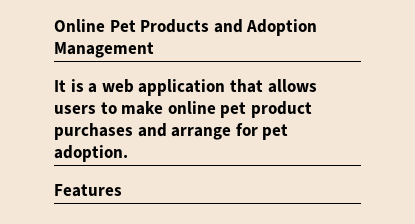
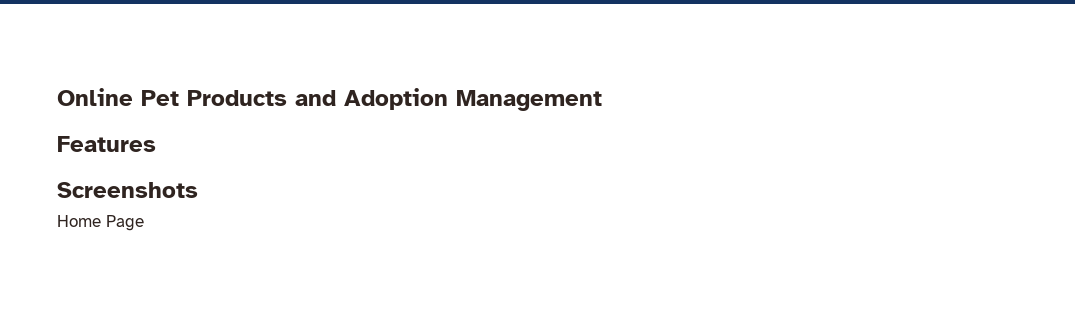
[54,79,317,96] [54,101,312,118] [54,123,289,140] [54,145,128,162] [54,184,122,197] It is a web application that allows users to make online pet product purchases and arrange for pet adoption. // Features -> [57,136,156,152] [57,182,198,198] [57,215,144,231] Features // Screenshots // Home Page

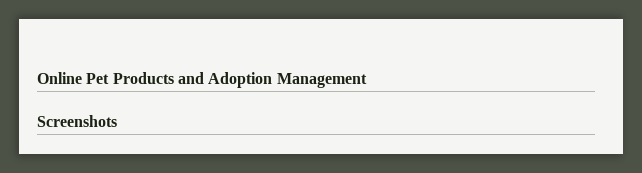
[57,136,156,152] // Features -> (367, 80) none
[57,215,144,231] // Home Page -> (117, 121) none

